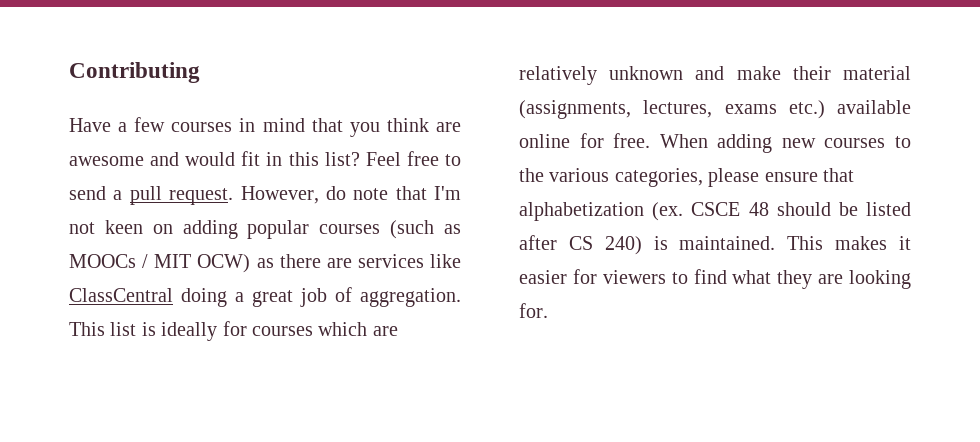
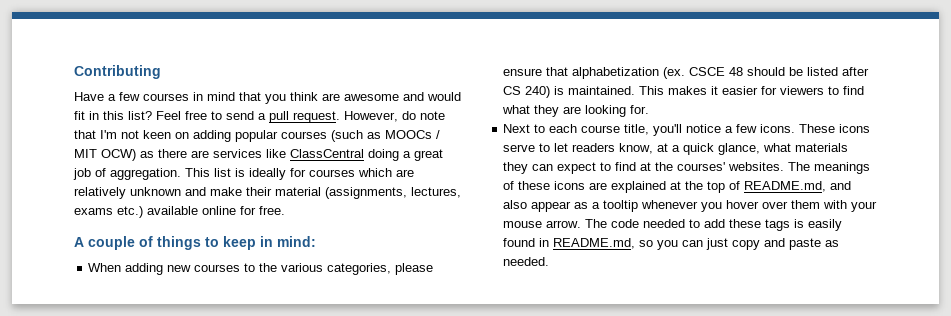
(651, 140) none -> [74,236,316,250] // A couple of things to keep in mind: //
(548, 310) none -> [503,124,871,136] [503,143,849,155] [503,162,871,174] [503,181,852,193] [503,200,878,212] [503,219,843,231] [503,238,840,250] [503,257,550,266] // Next to each course title, you'll notice a few icons. These icons serve to let readers know, at a quick glance, what materials they can expect to find at the courses' websites. The meanings of these icons are explained at the top of README.md, and also appear as a tooltip whenever you hover over them with your mouse arrow. The code needed to add these tags is easily found in README.md, so you can just copy and paste as needed.

